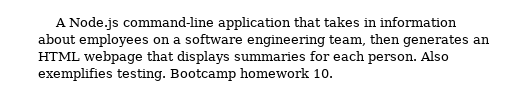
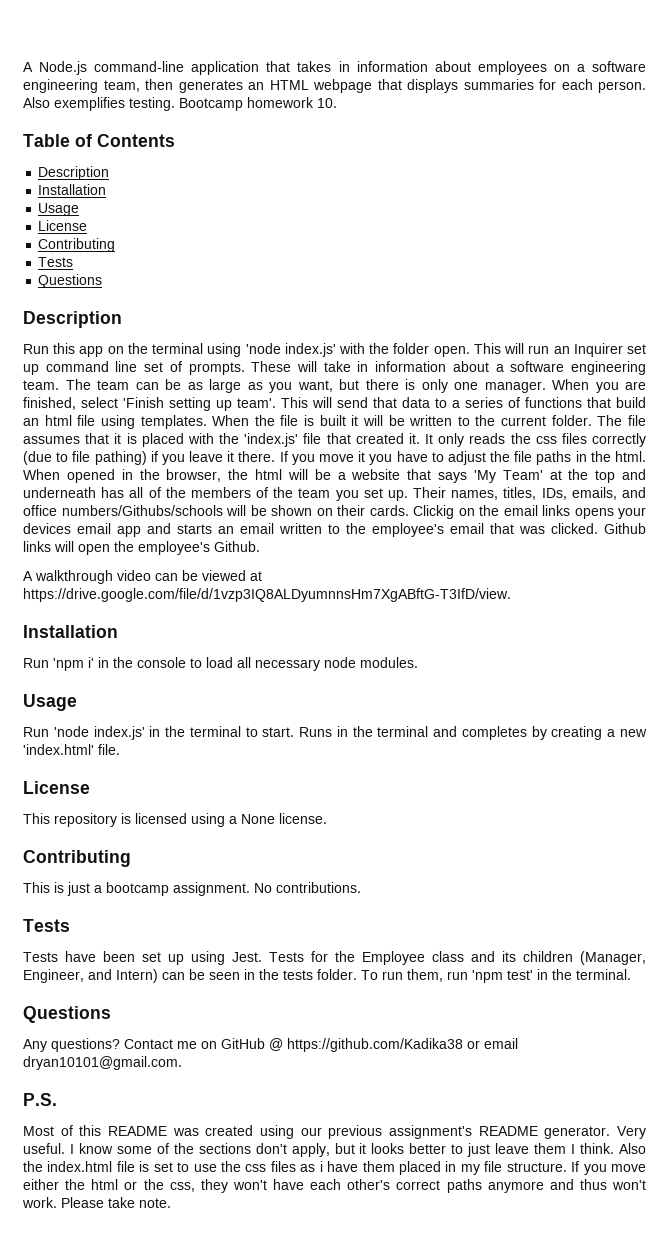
(333, 73) none -> [23,134,175,147] [38,166,110,180] [38,184,107,195] [38,203,80,216] [38,220,88,231] [38,238,116,252] [38,257,74,267] [38,274,103,288] [23,311,122,328] [23,343,646,357] [23,361,647,375] [23,379,646,393] [23,397,646,411] [23,415,647,429] [23,433,646,447] [23,451,646,465] [23,469,646,483] [23,487,646,501] [23,505,646,519] [23,523,646,537] [23,541,260,555] [23,570,262,584] [23,588,511,602] [23,625,118,638] [23,657,418,671] [23,694,77,711] [23,726,647,740] [23,744,120,755] [23,781,90,794] [23,813,327,827] [23,850,131,867] [23,882,361,896] [23,919,70,932] [23,951,646,965] [23,969,631,983] [23,1006,111,1023] [23,1038,518,1052] [23,1056,182,1070] [23,1093,57,1106] [23,1125,646,1139] [23,1143,647,1157] [23,1161,647,1175] [23,1179,646,1193] [22,1197,171,1208] // Table of Contents // Description // Installation // Usage // License // Contributing // Tests // Questions // Description // Run this app on the terminal using 'node index.js' with the folder open. This will run an Inquirer set up command line set of prompts. These will take in information about a software engineering team. The team can be as large as you want, but there is only one manager. When you are finished, select 'Finish setting up team'. This will send that data to a series of functions that build an html file using templates. When the file is built it will be written to the current folder. The file assumes that it is placed with the 'index.js' file that created it. It only reads the css files correctly (due to file pathing) if you leave it there. If you move it you have to adjust the file paths in the html. When opened in the browser, the html will be a website that says 'My Team' at the top and underneath has all of the members of the team you set up. Their names, titles, IDs, emails, and office numbers/Githubs/schools will be shown on their cards. Clickig on the email links opens your devices email app and starts an email written to the employee's email that was clicked. Github links will open the employee's Github. // A walkthrough video can be viewed at https://drive.google.com/file/d/1vzp3IQ8ALDyumnnsHm7XgABftG-T3IfD/view. // Installation // Run 'npm i' in the console to load all necessary node modules. // Usage // Run 'node index.js' in the terminal to start. Runs in the terminal and completes by creating a new 'index.html' file. // License // This repository is licensed using a None license. // Contributing // This is just a bootcamp assignment. No contributions. // Tests // Tests have been set up using Jest. Tests for the Employee class and its children (Manager, Engineer, and Intern) can be seen in the tests folder. To run them, run 'npm test' in the terminal. // Questions // Any questions? Contact me on GitHub @ https://github.com/Kadika38 or email dryan10101@gmail.com. // P.S. // Most of this README was created using our previous assignment's README generator. Very useful. I know some of the sections don't apply, but it looks better to just leave them I think. Also the index.html file is set to use the css files as i have them placed in my file structure. If you move either the html or the css, they won't have each other's correct paths anymore and thus won't work. Please take note.

